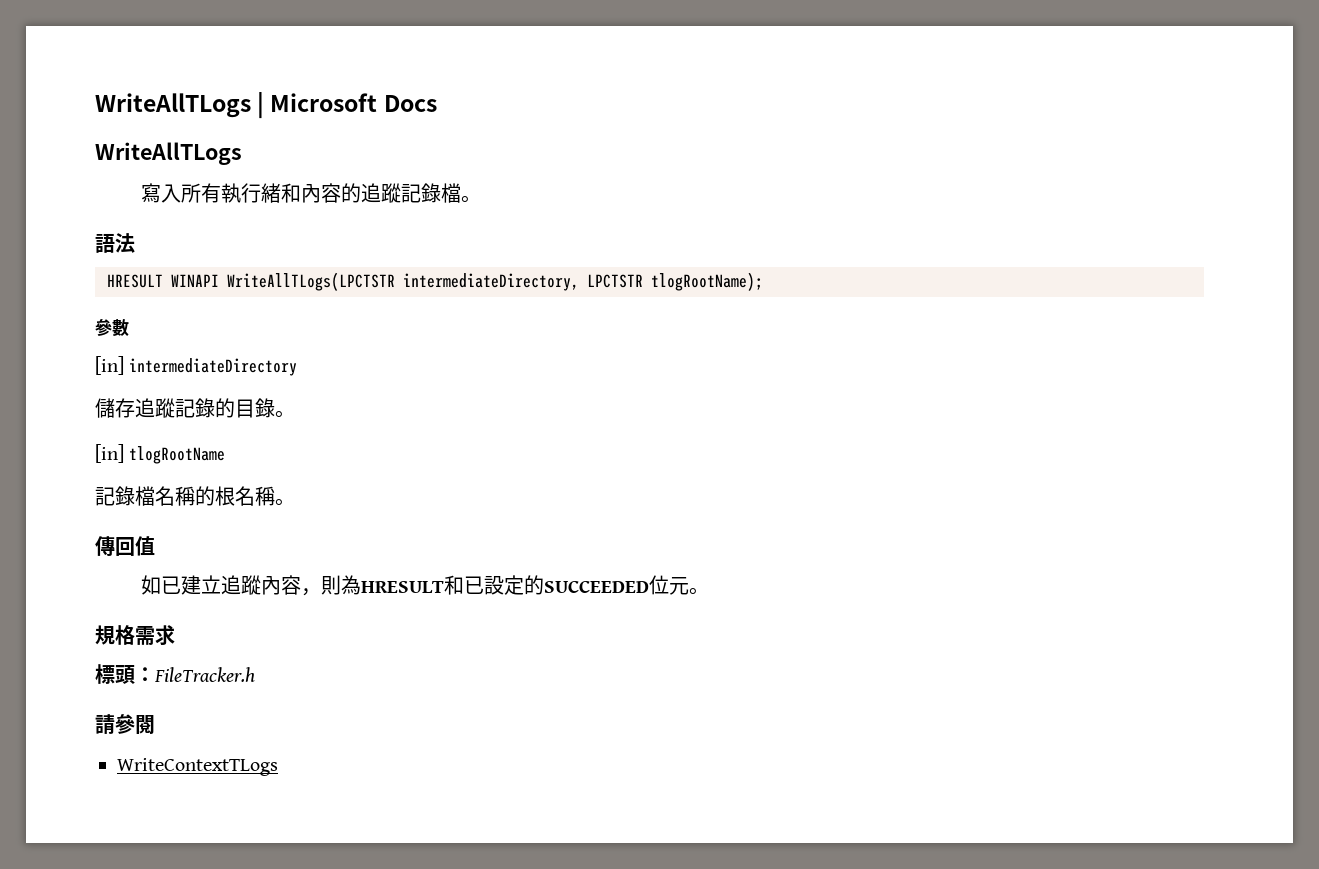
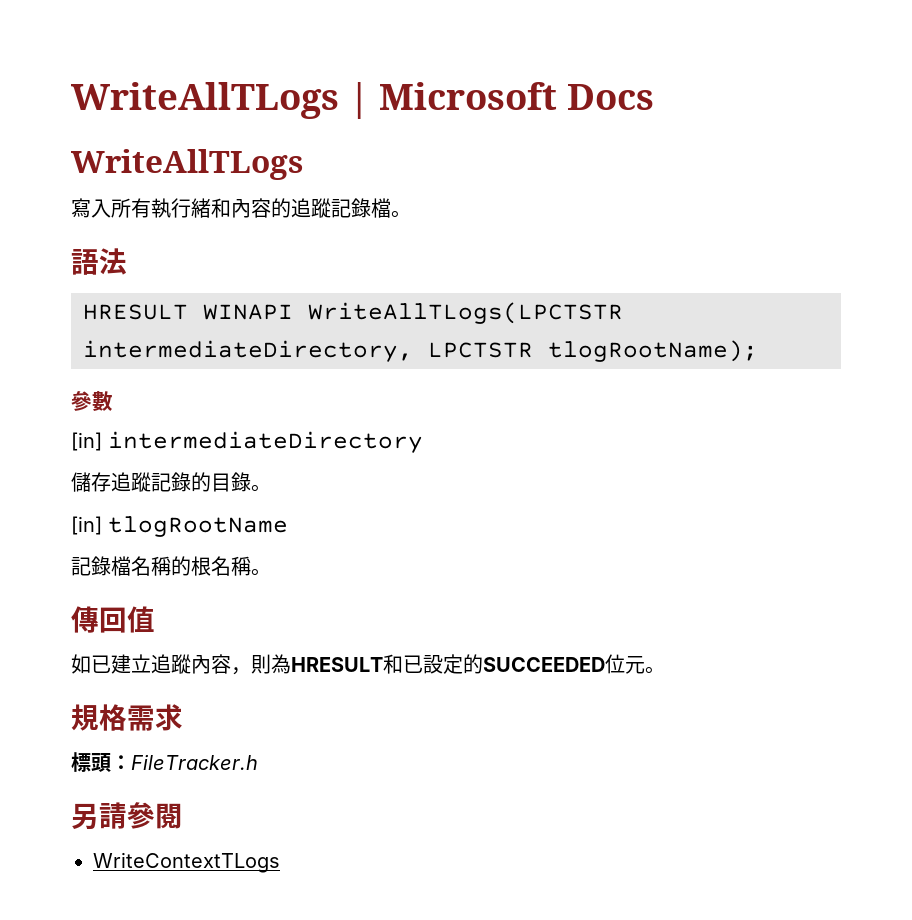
(255, 674) none -> [71,803,99,830] 另

